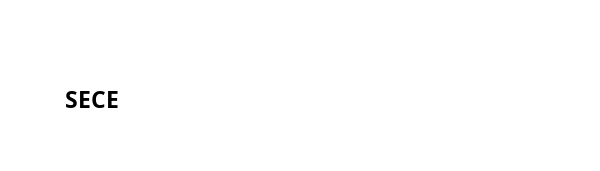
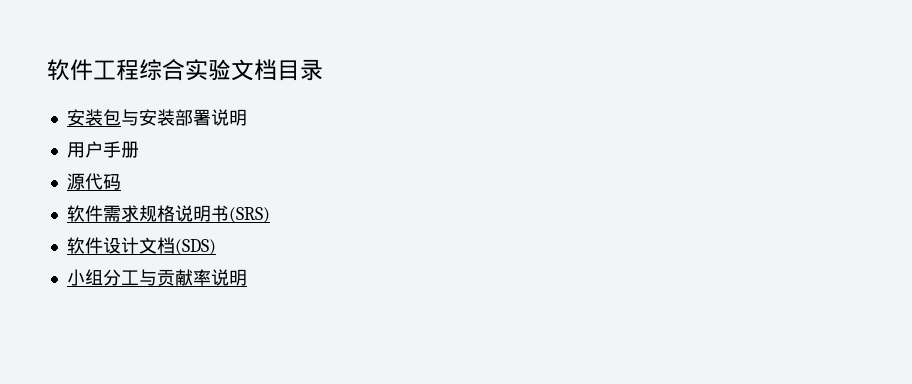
[65,91,119,108] SECE -> [47,59,323,81] [66,109,247,126] [66,141,139,158] [66,173,121,190] [66,205,270,223] [66,237,216,255] [66,269,247,286] 软件工程综合实验文档目录 // 安装包与安装部署说明 // 用户手册 // 源代码 // 软件需求规格说明书(SRS) // 软件设计文档(SDS) // 小组分工与贡献率说明

